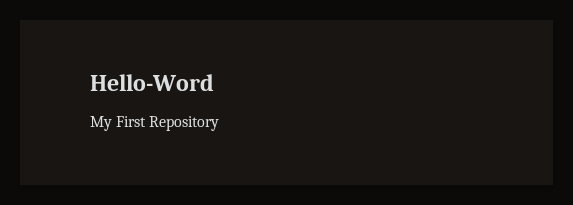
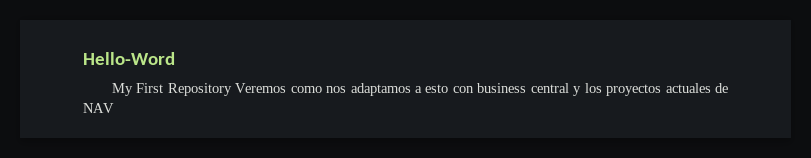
(220, 123) none -> [235,83,728,96] [83,103,114,113] Veremos como nos adaptamos a esto con business central y los proyectos actuales de NAV

